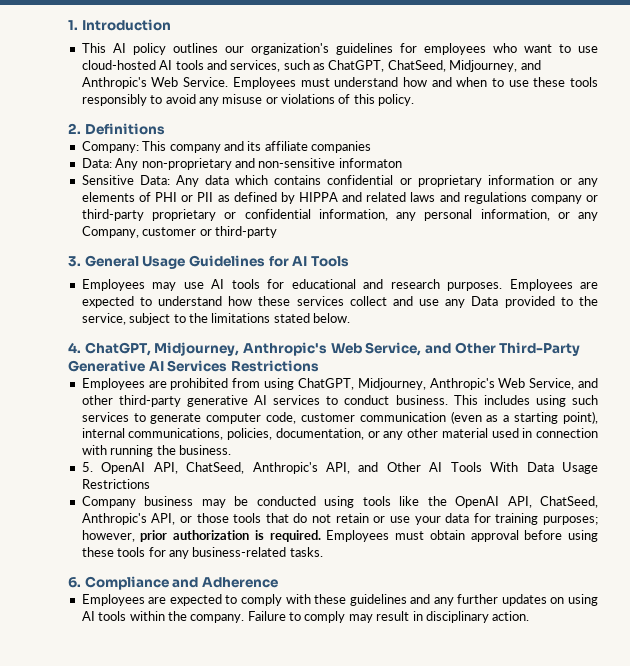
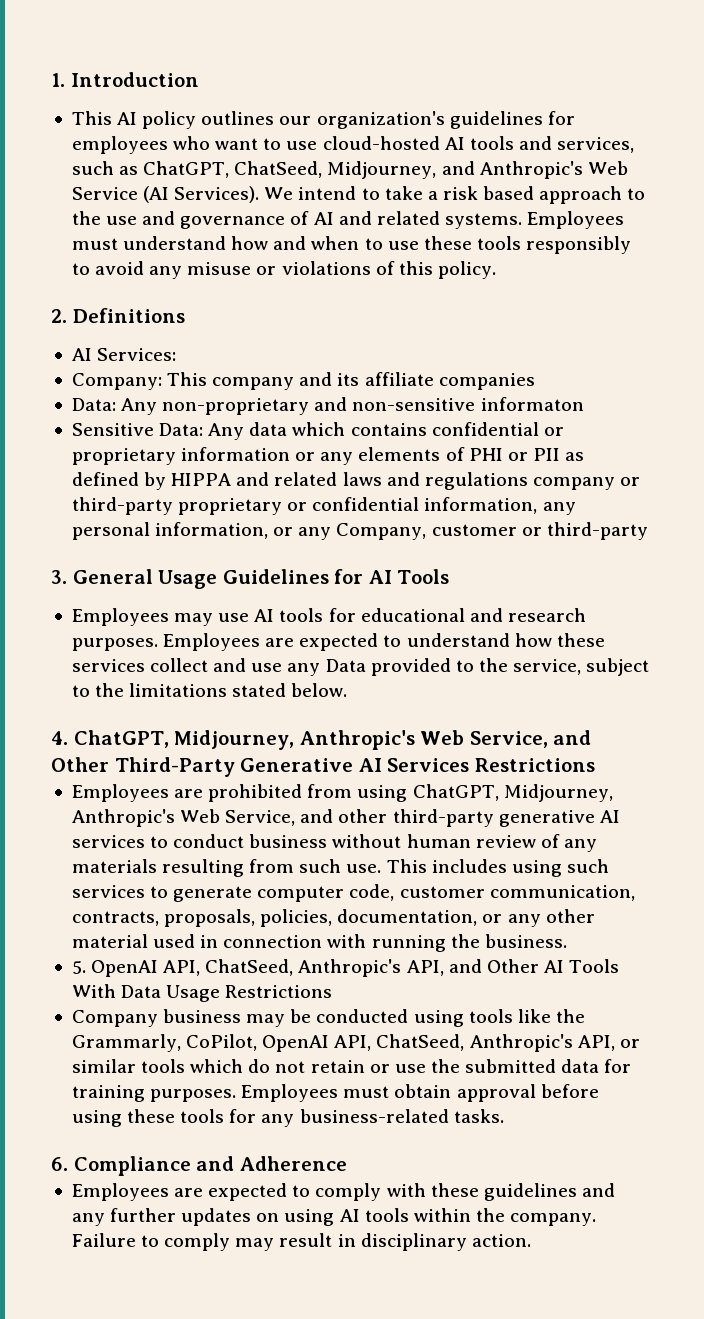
[183,77,229,87] Service. -> [71,186,646,204] [71,211,522,229] Service (AI Services). We intend to take a risk based approach to the use and governance of AI and related systems.
(165, 129) none -> [71,348,177,361] // AI Services:
[395,395,448,405] business. -> [249,834,597,852] [71,859,382,877] business without human review of any materials resulting from such use.
[359,411,598,424] [81,428,224,440] communication (even as a starting point), internal communications, -> [489,885,635,901] [71,909,256,927] communication, contracts, proposals,
(447, 501) none -> [71,1034,258,1052] Grammarly, CoPilot,
[196,513,289,523] those tools that -> [71,1059,244,1073] similar tools which
[414,516,441,525] your -> [430,1059,557,1073] the submitted
[543,516,599,525] [81,530,321,542] purposes; however, prior authorization is required. -> [150,1089,237,1102] purposes.

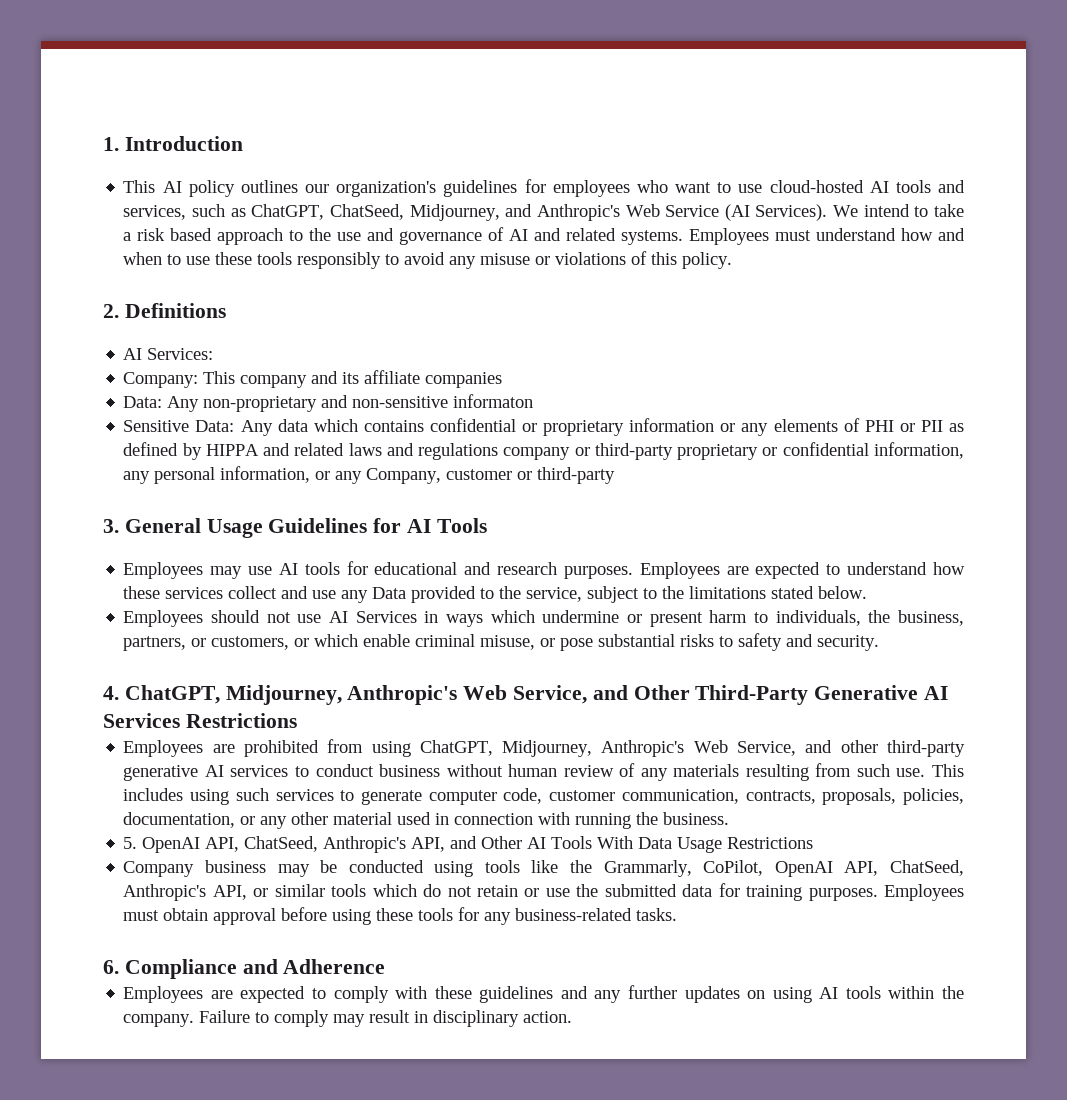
(348, 690) none -> [123,610,964,627] [123,633,880,651] // Employees should not use AI Services in ways which undermine or present harm to individuals, the business, partners, or customers, or which enable criminal misuse, or pose substantial risks to safety and security.

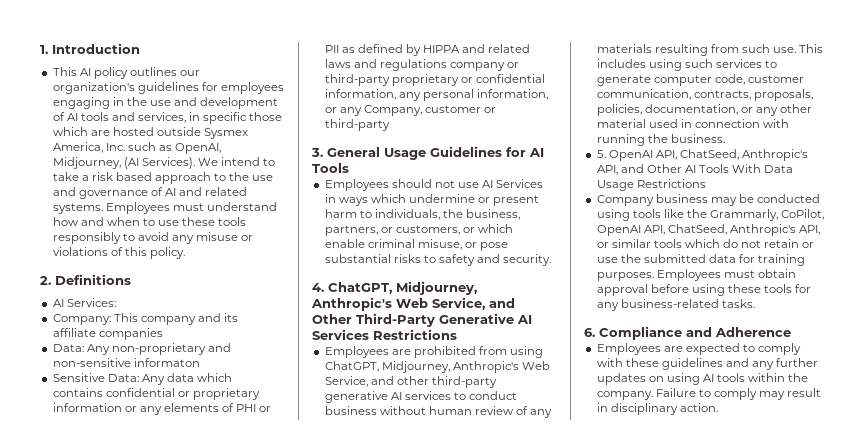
[636,180,965,193] [123,204,720,221] who want to use cloud-hosted AI tools and services, such as ChatGPT, ChatSeed, Midjourney, and Anthropic's Web Service -> [52,97,279,109] [52,112,283,124] [52,127,249,139] [52,142,222,154] [52,157,121,169] engaging in the use and development of AI tools and services, in specific those which are hosted outside Sysmex America, Inc. such as OpenAI, Midjourney,
[123,561,965,579] [123,586,868,603] // Employees may use AI tools for educational and research purposes. Employees are expected to understand how these services collect and use any Data provided to the service, subject to the limitations stated below. -> (349, 168) none

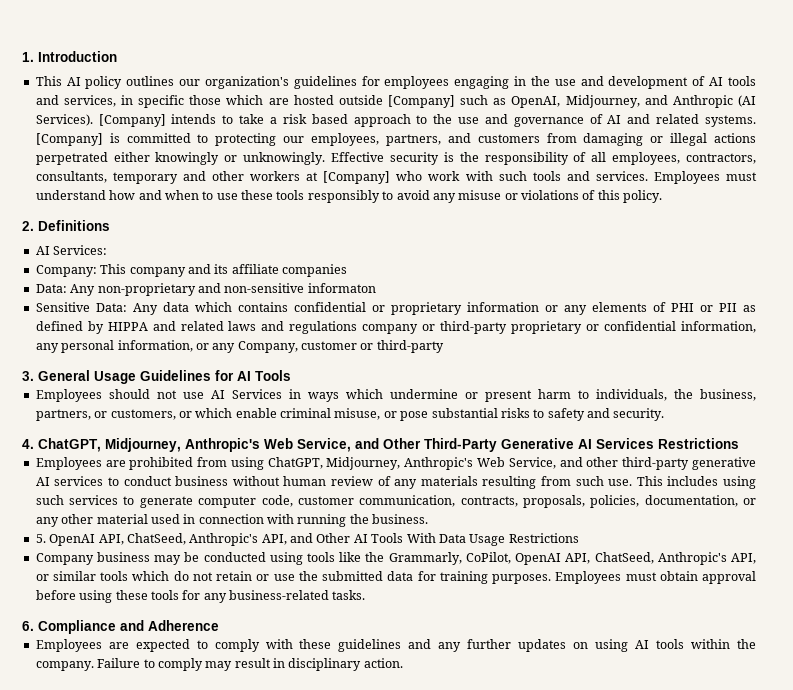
[204,128,249,139] [52,142,125,153] Sysmex America, Inc. -> [388,95,456,108] [Company]
[123,157,261,169] (AI Services). We intend -> [644,95,756,108] [35,114,217,127] and Anthropic (AI Services). [Company] intends
(103, 208) none -> [35,133,756,146] [35,152,757,165] [35,171,648,184] [Company] is committed to protecting our employees, partners, and customers from damaging or illegal actions perpetrated either knowingly or unknowingly. Effective security is the responsibility of all employees, contractors, consultants, temporary and other workers at [Company] who work with such tools and services.

